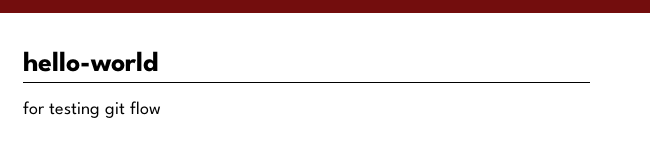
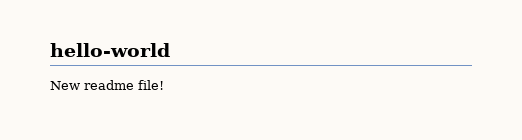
[23,101,161,118] for testing git flow -> [50,80,164,90] New readme file!

